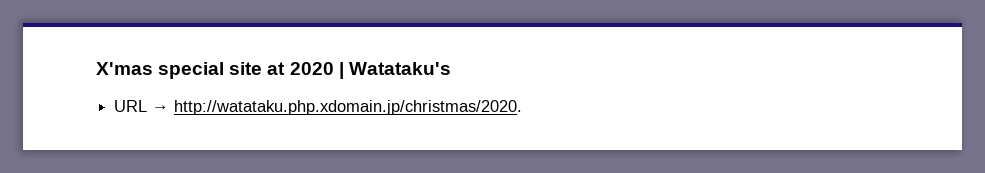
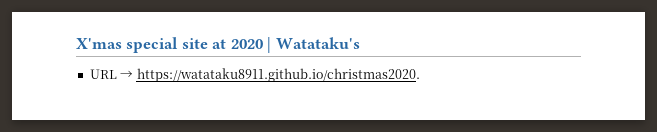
[174,100,523,115] http://watataku.php.xdomain.jp/christmas/2020. -> [136,68,420,82] https://watataku8911.github.io/christmas2020.

